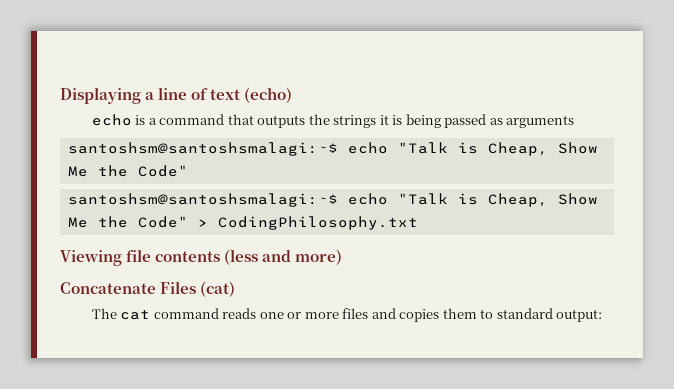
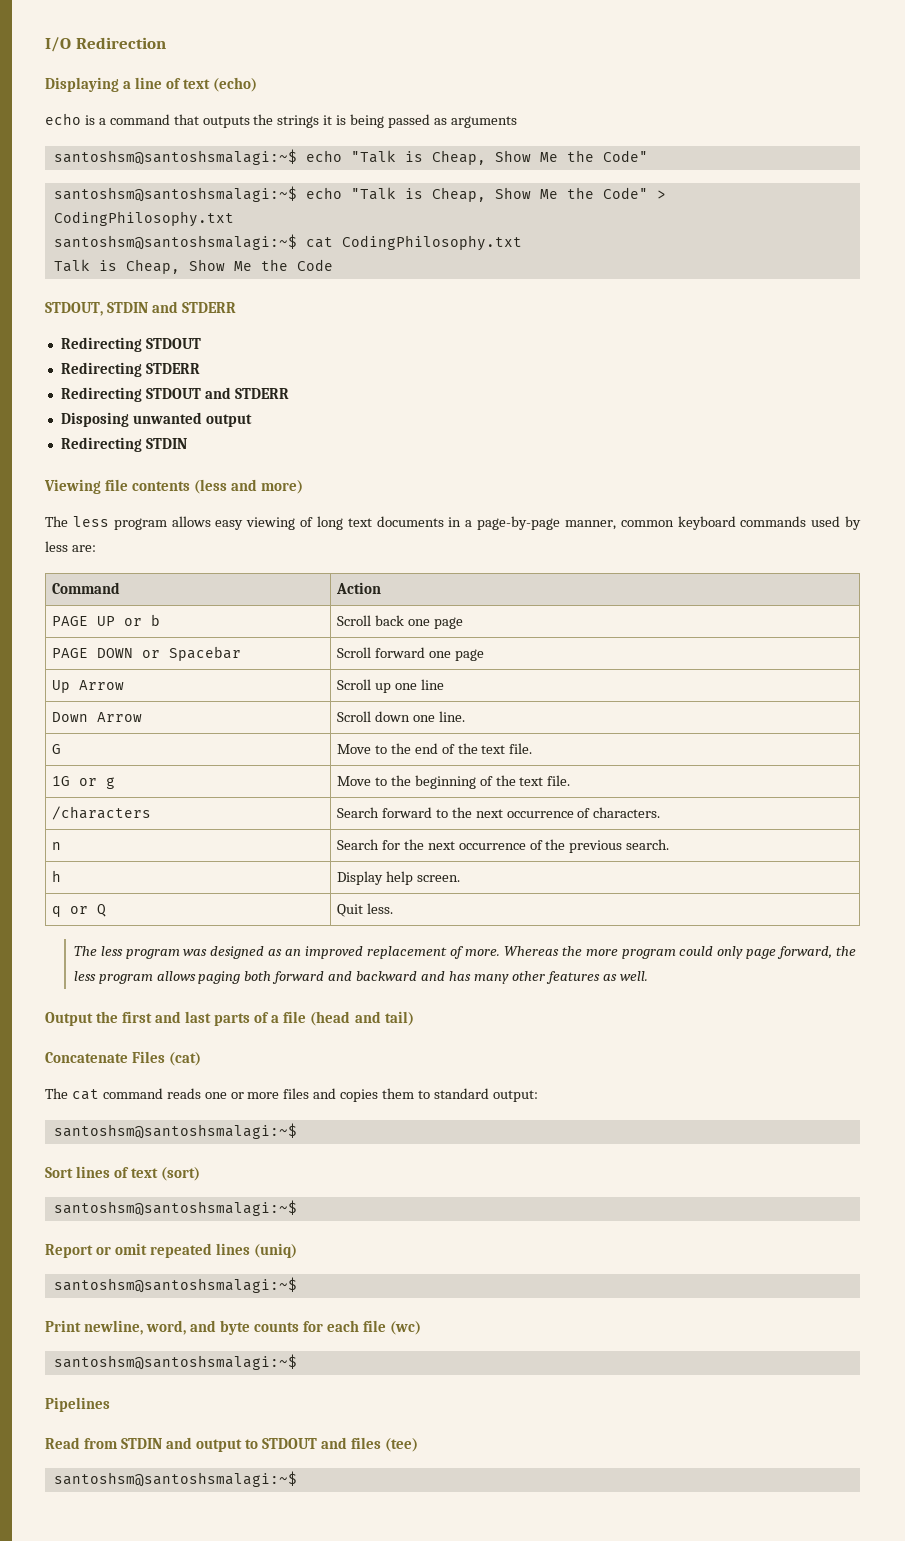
(60, 95) none -> [45,37,166,52] I/O Redirection //
(418, 223) none -> [53,234,522,251] [53,259,333,274] [45,301,237,316] [60,337,201,352] [60,362,200,377] [60,387,289,402] [60,412,252,427] [60,437,187,452] // santoshsm@santoshsmalagi:~$ cat CodingPhilosophy.txt // Talk is Cheap, Show Me the Code // STDOUT, STDIN and STDERR // Redirecting STDOUT // Redirecting STDERR // Redirecting STDOUT and STDERR // Disposing unwanted output // Redirecting STDIN
(343, 257) none -> [45,516,862,530] [45,541,96,552] [51,582,120,594] [335,582,381,594] [51,614,160,626] [336,615,463,629] [51,646,241,661] [336,647,484,661] [51,680,124,693] [336,679,444,693] [51,712,142,722] [336,711,465,722] [51,744,61,754] [336,743,533,754] [51,776,115,789] [336,775,571,789] [51,806,151,820] [336,807,661,818] [51,842,61,850] [336,839,670,853] [51,870,61,882] [336,871,460,885] [51,904,106,917] [336,903,393,917] [73,946,857,959] [73,971,648,984] [45,1011,414,1026] // The less program allows easy viewing of long text documents in a page-by-page manner, common keyboard commands used by less are: // Command | Action // PAGE UP or b | Scroll back one page // PAGE DOWN or Spacebar | Scroll forward one page // Up Arrow | Scroll up one line // Down Arrow | Scroll down one line. // G | Move to the end of the text file. // 1G or g | Move to the beginning of the text file. // /characters | Search forward to the next occurrence of characters. // n | Search for the next occurrence of the previous search. // h | Display help screen. // q or Q | Quit less. // The less program was designed as an improved replacement of more. Whereas the more program could only page forward, the less program allows paging both forward and backward and has many other features as well. // Output the first and last parts of a file (head and tail)
(603, 315) none -> [53,1123,297,1139] [45,1166,201,1181] [53,1200,297,1216] [45,1243,298,1258] [53,1277,297,1293] [45,1320,422,1335] [53,1354,297,1370] [45,1397,110,1412] [45,1437,419,1452] [53,1471,297,1487] // santoshsm@santoshsmalagi:~$ // Sort lines of text (sort) // santoshsm@santoshsmalagi:~$ // Report or omit repeated lines (uniq) // santoshsm@santoshsmalagi:~$ // Print newline, word, and byte counts for each file (wc) // santoshsm@santoshsmalagi:~$ // Pipelines // Read from STDIN and output to STDOUT and files (tee) // santoshsm@santoshsmalagi:~$

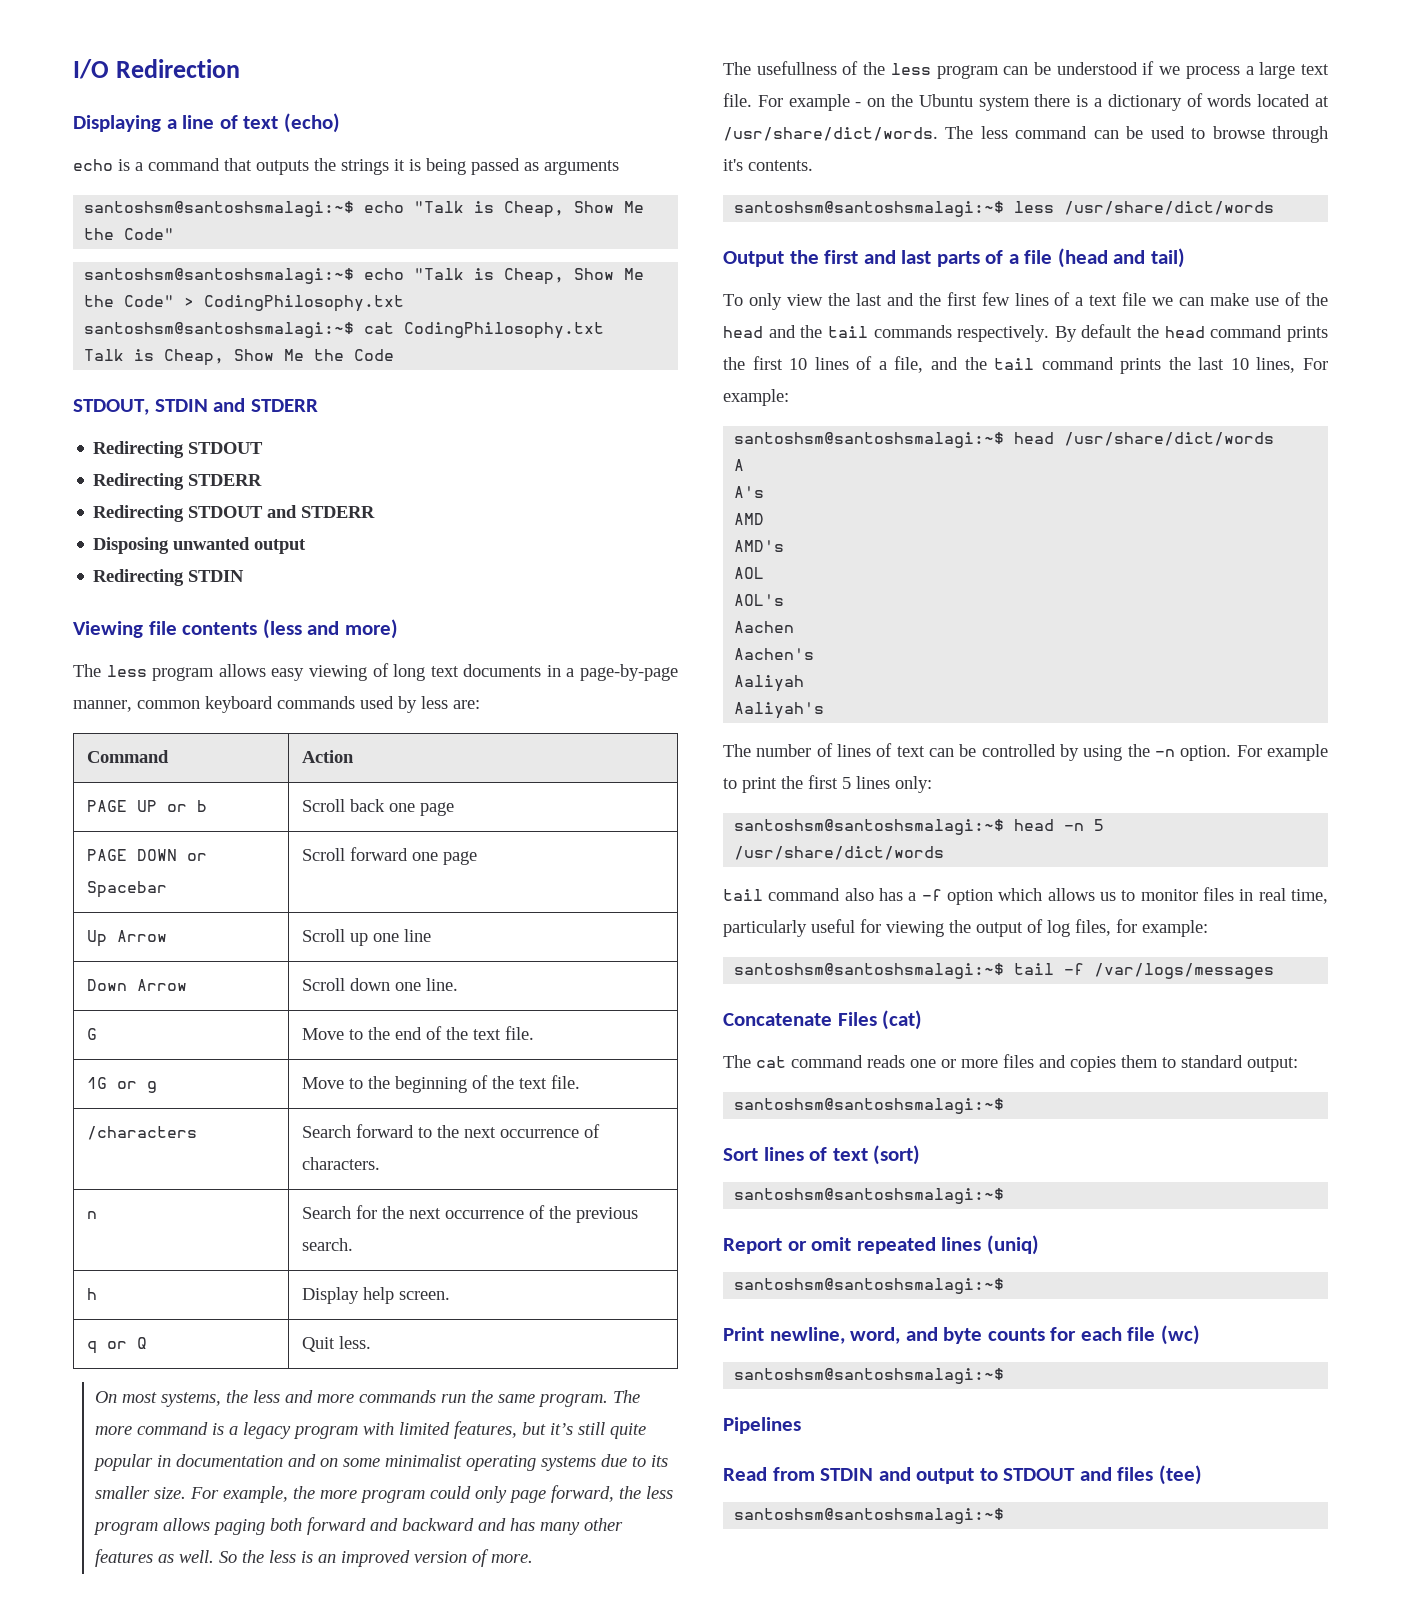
[73,946,559,959] The less program was designed as an improved replacement of more. Whereas -> [94,1390,640,1407] [94,1421,646,1439] [92,1454,668,1471] [94,1486,288,1503] On most systems, the less and more commands run the same program. The more command is a legacy program with limited features, but it’s still quite popular in documentation and on some minimalist operating systems due to its smaller size. For example,
(648, 976) none -> [218,1549,533,1567] [723,61,1329,79] [723,93,1329,111] [723,126,1328,143] [723,159,813,171] [734,201,1275,217] So the less is an improved version of more. // The usefullness of the less program can be understood if we process a large text file. For example - on the Ubuntu system there is a dictionary of words located at /usr/share/dict/words. The less command can be used to browse through it's contents. // santoshsm@santoshsmalagi:~$ less /usr/share/dict/words
(414, 1018) none -> [723,292,1328,310] [723,324,1328,342] [723,356,1328,374] [723,389,789,406] [734,432,1275,448] [734,459,745,471] [734,486,765,498] [734,513,765,525] [734,540,785,552] [734,567,765,579] [734,594,785,606] [734,621,795,633] [734,648,815,660] [734,675,805,692] [734,702,825,719] [723,743,1328,761] [723,775,932,793] [734,819,1105,835] [734,846,945,860] [723,887,1328,905] [723,919,1208,937] [734,963,1275,979] // To only view the last and the first few lines of a text file we can make use of the head and the tail commands respectively. By default the head command prints the first 10 lines of a file, and the tail command prints the last 10 lines, For example: // santoshsm@santoshsmalagi:~$ head /usr/share/dict/words // A // A's // AMD // AMD's // AOL // AOL's // Aachen // Aachen's // Aaliyah // Aaliyah's // The number of lines of text can be controlled by using the -n option. For example to print the first 5 lines only: // santoshsm@santoshsmalagi:~$ head -n 5 /usr/share/dict/words // tail command also has a -f option which allows us to monitor files in real time, particularly useful for viewing the output of log files, for example: // santoshsm@santoshsmalagi:~$ tail -f /var/logs/messages

